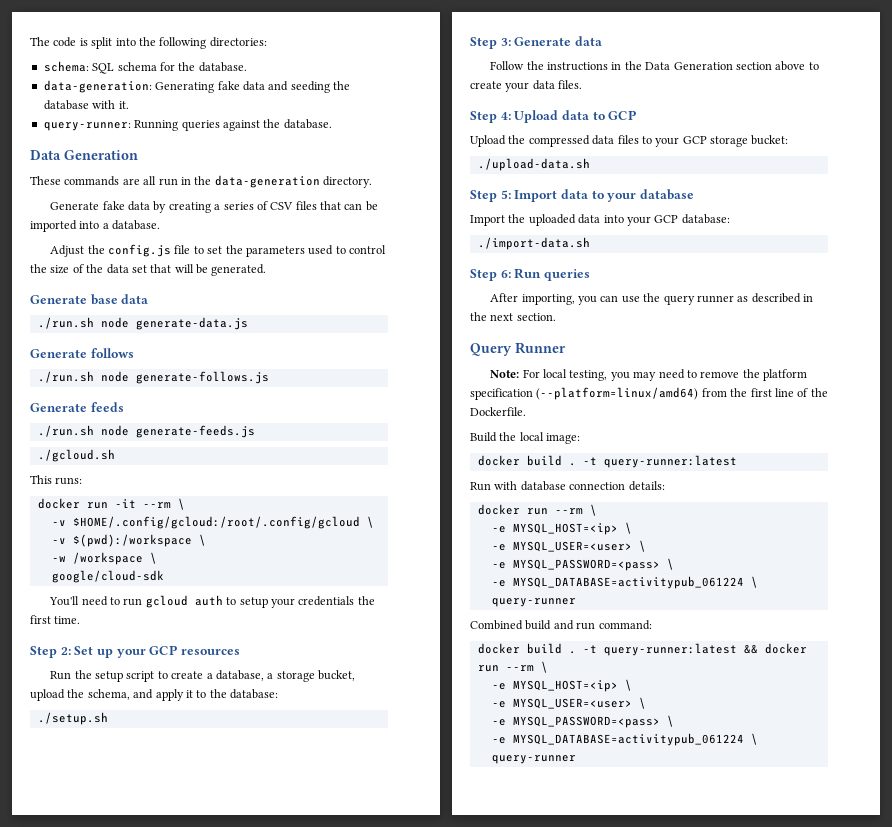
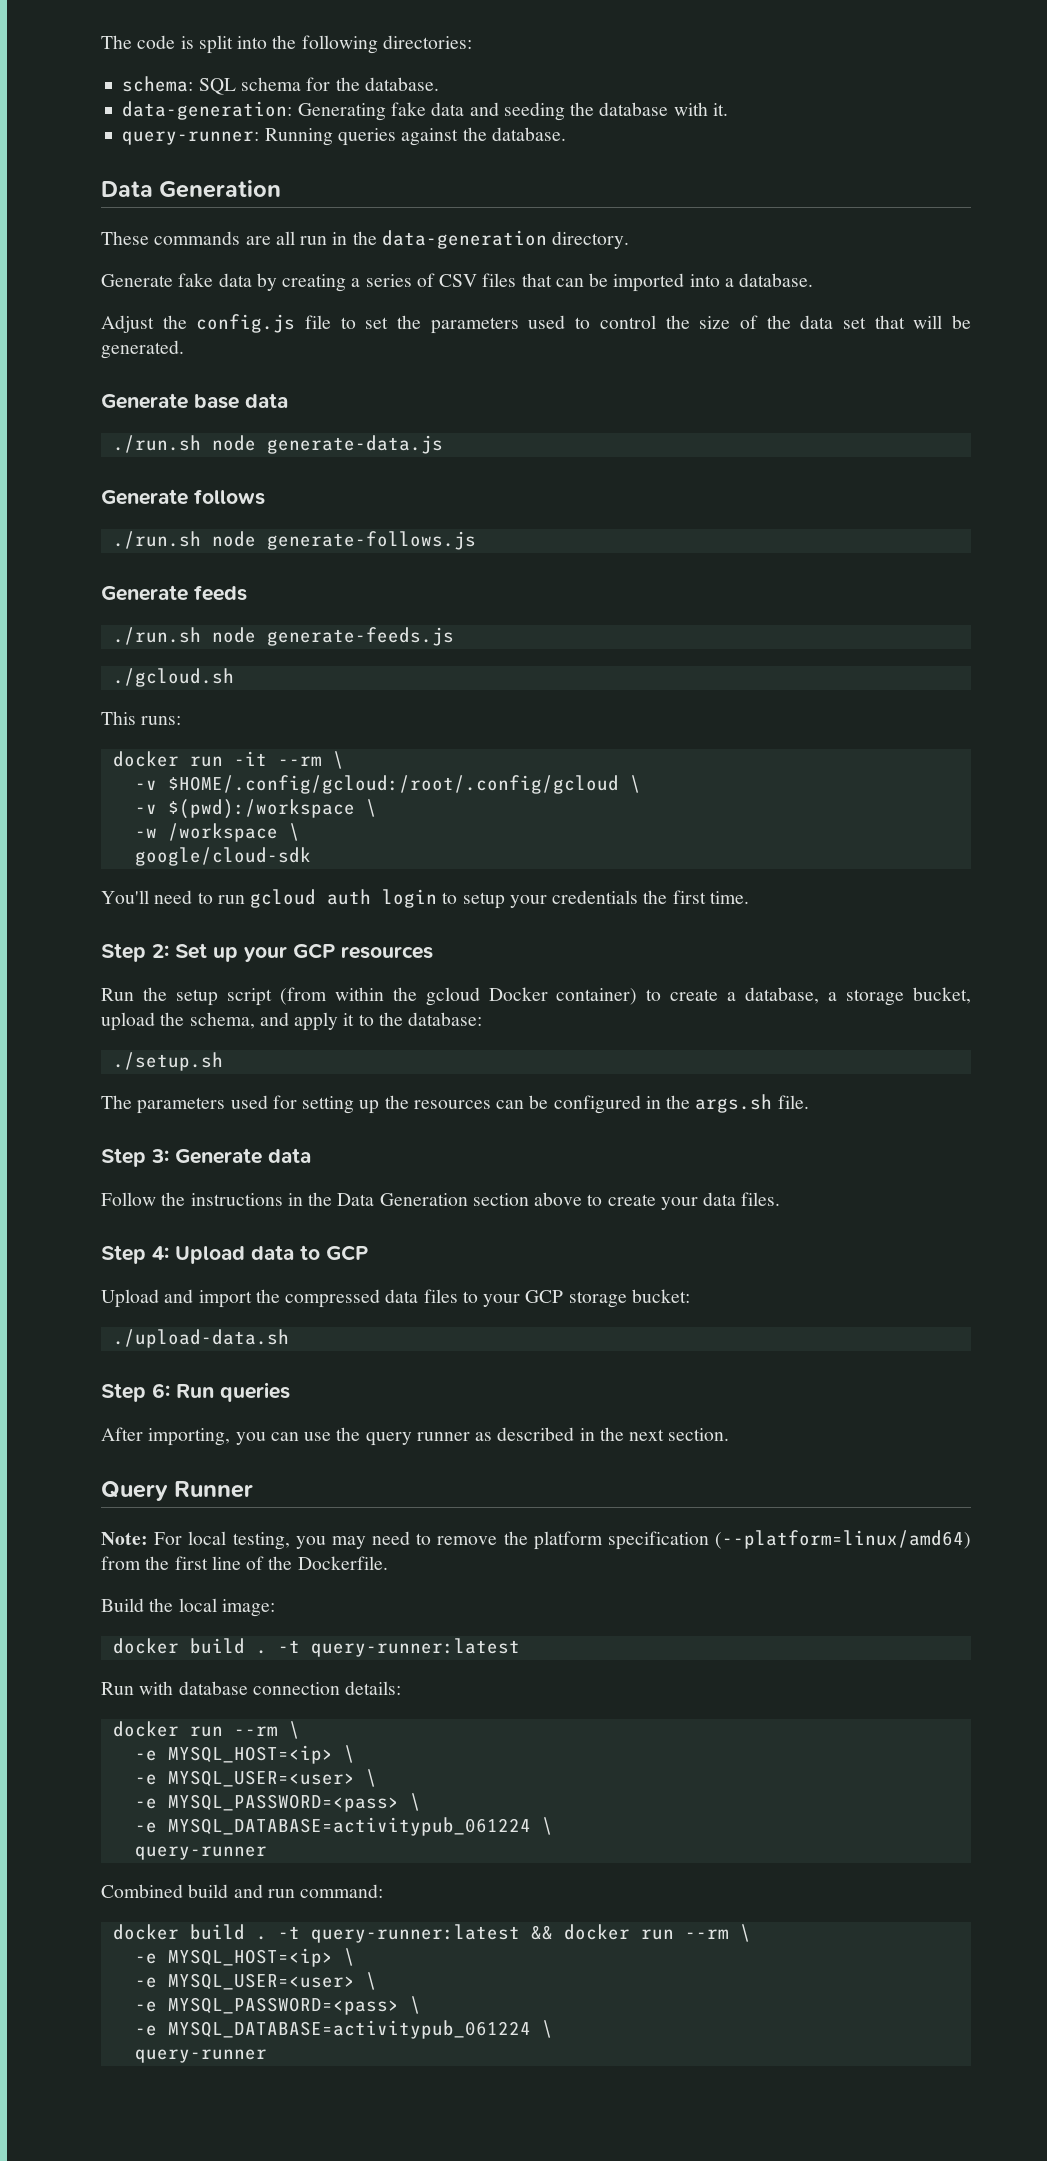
(223, 600) none -> [382,889,438,908] login
(155, 676) none -> [279,987,638,1006] (from within the gcloud Docker container)
(108, 718) none -> [101,1094,809,1114] // The parameters used for setting up the resources can be configured in the args.sh file.
(506, 141) none -> [164,1289,252,1308] and import
[470,189,694,202] [470,214,730,226] [477,237,590,250] // Step 5: Import data to your database // Import the uploaded data into your GCP database: // ./import-data.sh -> (289, 1338) none

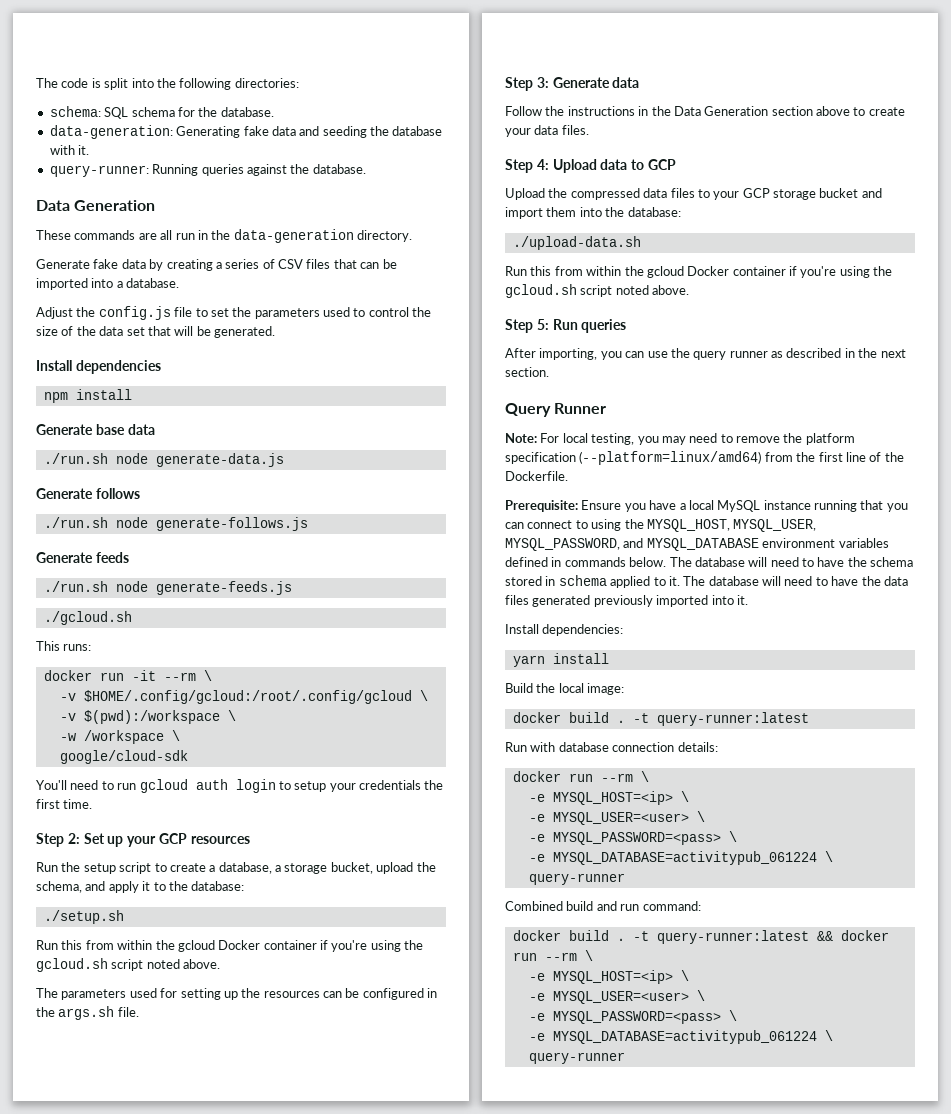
(184, 349) none -> [36,360,161,374] [43,389,132,403] // Install dependencies // npm install
[279,987,638,1006] (from within the gcloud Docker container) -> (152, 868) none
(223, 1061) none -> [36,940,424,952] [36,958,221,972] // Run this from within the gcloud Docker container if you're using the gcloud.sh script noted above.
[164,1289,252,1308] and import -> (545, 194) none
[631,1289,690,1303] [112,1329,289,1348] [101,1383,170,1402] bucket: // ./upload-data.sh // Step 6: -> [819,188,882,198] [505,207,681,219] [512,236,641,250] [505,266,893,278] [505,284,690,298] [505,319,549,333] bucket and import them into the database: // ./upload-data.sh // Run this from within the gcloud Docker container if you're using the gcloud.sh script noted above. // Step 5:
(388, 1563) none -> [505,500,908,512] [505,519,817,532] [505,538,889,551] [505,557,914,567] [505,575,908,588] [505,595,748,607] [505,624,624,636] [512,653,609,667] // Prerequisite: Ensure you have a local MySQL instance running that you can connect to using the MYSQL_HOST, MYSQL_USER, MYSQL_PASSWORD, and MYSQL_DATABASE environment variables defined in commands below. The database will need to have the schema stored in schema applied to it. The database will need to have the data files generated previously imported into it. // Install dependencies: // yarn install

